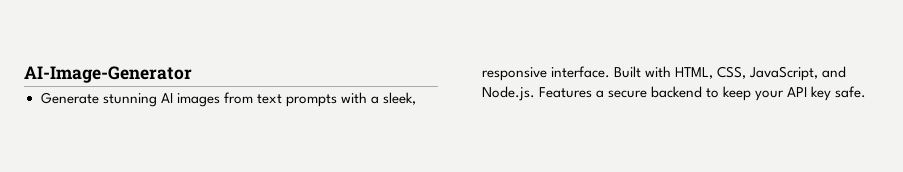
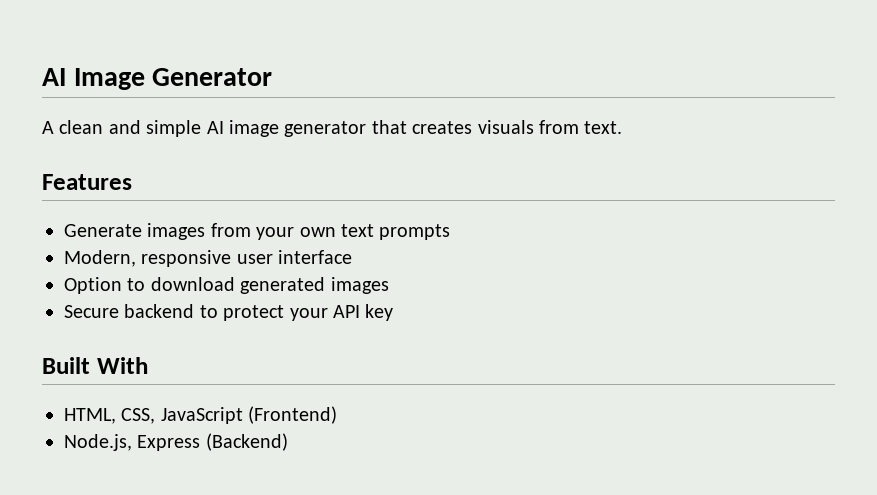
[24,66,192,83] [40,92,416,107] [481,66,846,81] [481,86,647,101] AI-Image-Generator // Generate stunning AI images from text prompts with a sleek, responsive interface. Built with HTML, CSS, JavaScript, and Node.js. Features a secure -> [42,68,273,90] [42,120,623,137] [42,174,132,190] [64,223,451,240] [64,250,353,267] [64,277,389,294] [64,305,119,318] AI Image Generator // A clean and simple AI image generator that creates visuals from text. // Features // Generate images from your own text prompts // Modern, responsive user interface // Option to download generated images // Secure
[722,86,751,101] keep -> [223,305,285,321] protect
[835,86,866,98] safe. -> [42,357,148,374] [64,406,338,424] [64,433,288,451] // Built With // HTML, CSS, JavaScript (Frontend) // Node.js, Express (Backend)

